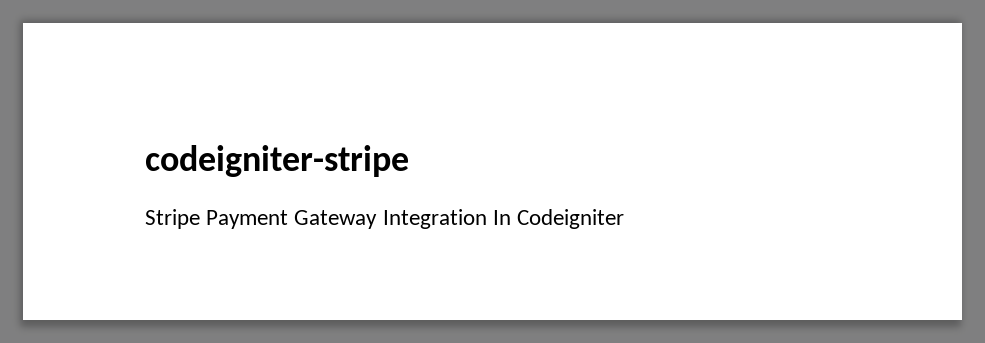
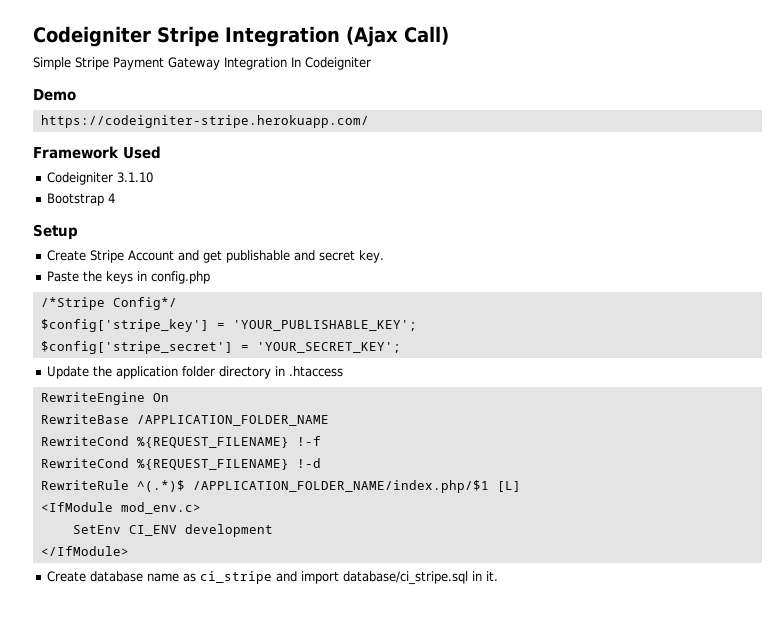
[145,145,409,177] codeigniter-stripe // -> [33,26,449,47] [33,57,71,70] Codeigniter Stripe Integration (Ajax Call) // Simple
(625, 219) none -> [33,89,76,101] [40,115,369,128] [33,146,161,159] [46,172,153,185] [46,193,115,206] [33,224,78,240] [46,250,384,263] [46,271,210,284] [40,297,177,310] [40,319,417,332] [40,341,401,354] [46,366,343,379] [40,392,169,405] [40,414,329,426] [40,436,321,448] [40,458,321,470] [40,480,521,493] [40,502,201,514] [72,524,273,537] [40,546,129,556] [46,571,498,585] // Demo // https://codeigniter-stripe.herokuapp.com/ // Framework Used // Codeigniter 3.1.10 // Bootstrap 4 // Setup // Create Stripe Account and get publishable and secret key. // Paste the keys in config.php // /*Stripe Config*/ // $config['stripe_key'] = 'YOUR_PUBLISHABLE_KEY'; // $config['stripe_secret'] = 'YOUR_SECRET_KEY'; // Update the application folder directory in .htaccess // RewriteEngine On // RewriteBase /APPLICATION_FOLDER_NAME // RewriteCond %{REQUEST_FILENAME} !-f // RewriteCond %{REQUEST_FILENAME} !-d // RewriteRule ^(.*)$ /APPLICATION_FOLDER_NAME/index.php/$1 [L] // <IfModule mod_env.c> // SetEnv CI_ENV development // </IfModule> // Create database name as ci_stripe and import database/ci_stripe.sql in it.

